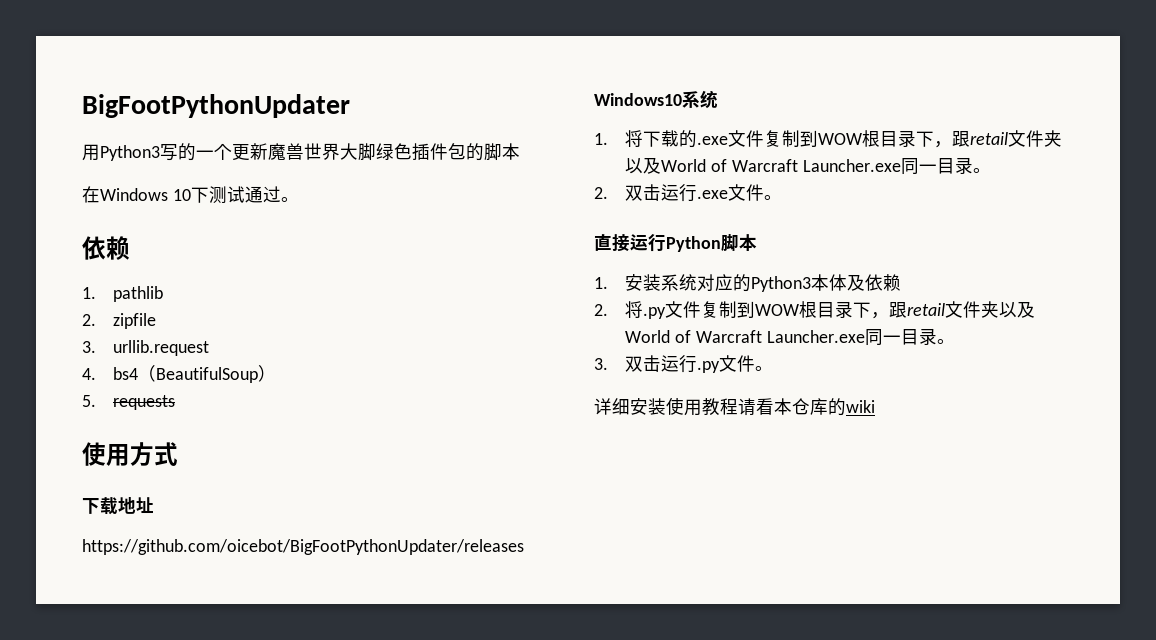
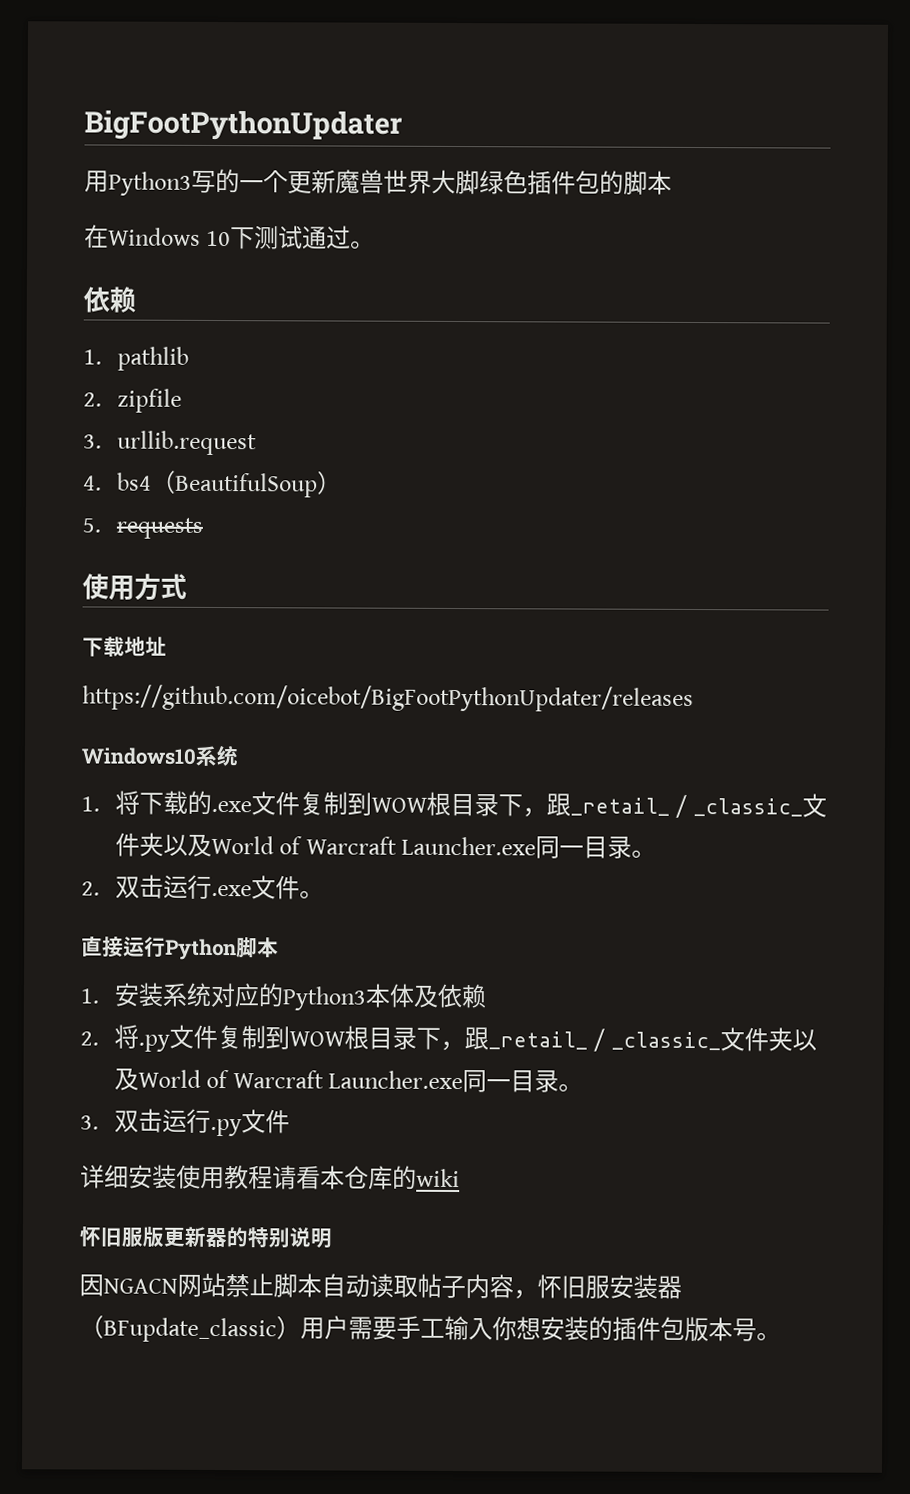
[970,132,1009,145] retail -> [569,794,803,818] _retail_ / _classic_
[907,303,946,316] retail -> [487,1028,721,1052] _retail_ / _classic_
[755,366,774,371] 。 -> (290, 1121) none
(875, 406) none -> [79,1226,332,1249] [79,1272,682,1300] [79,1315,781,1343] // 怀旧服版更新器的特别说明 // 因NGACN网站禁止脚本自动读取帖子内容，怀旧服安装器（BFupdate_classic）用户需要手工输入你想安装的插件包版本号。

